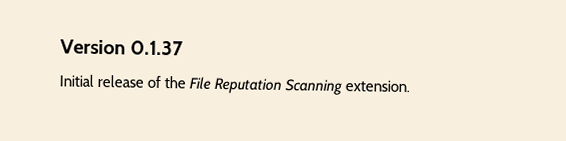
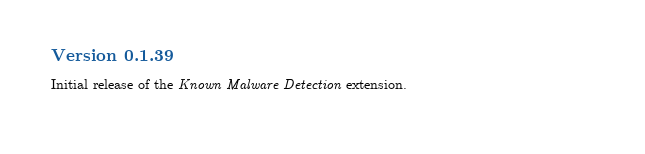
[130,40,185,56] 0.1.37 -> [124,50,174,61] 0.1.39
[189,76,344,95] File Reputation Scanning -> [178,79,342,91] Known Malware Detection

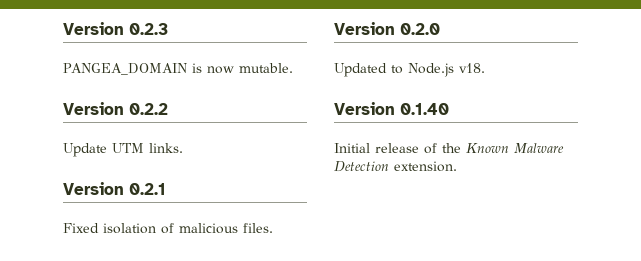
[51,49,174,61] Version 0.1.39 -> [63,22,168,35] [63,63,293,75] [63,102,168,115] [63,143,183,157] [63,182,166,195] [63,223,273,234] [334,22,440,35] [334,63,485,77] [334,102,449,115] Version 0.2.3 // PANGEA_DOMAIN is now mutable. // Version 0.2.2 // Update UTM links. // Version 0.2.1 // Fixed isolation of malicious files. // Version 0.2.0 // Updated to Node.js v18. // Version 0.1.40

